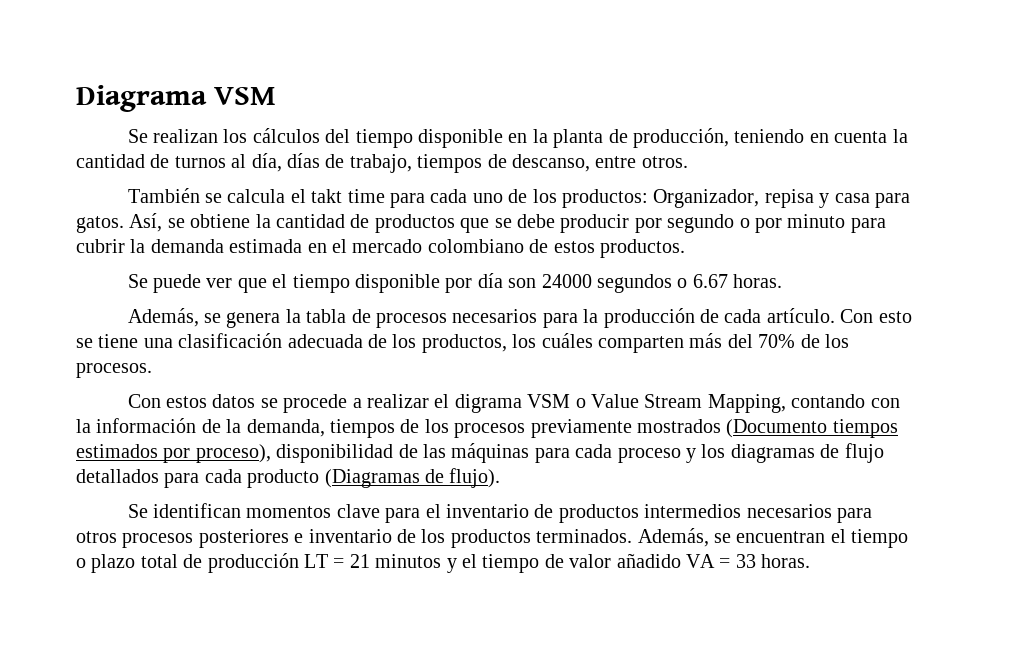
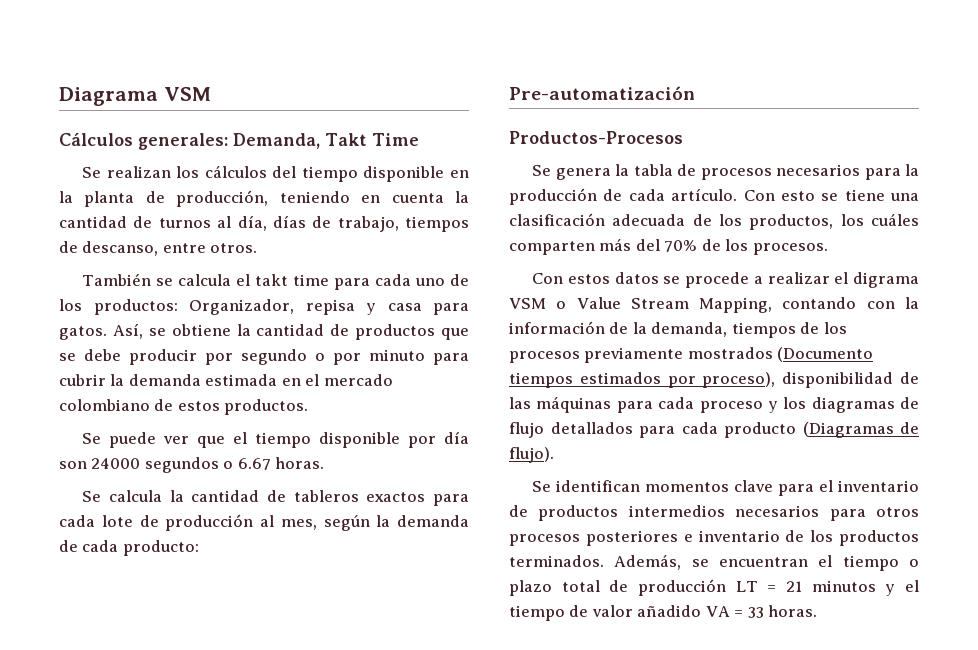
(276, 96) none -> [59,132,419,150] // Cálculos generales: Demanda, Takt Time
[127,308,222,327] Además, se -> [82,490,469,506] [59,514,469,531] [59,540,199,556] [509,86,695,100] [509,131,683,144] [532,165,552,176] Se calcula la cantidad de tableros exactos para cada lote de producción al mes, según la demanda de cada producto: // Pre-automatización // Productos-Procesos // Se

